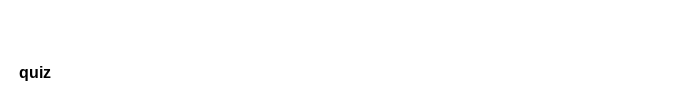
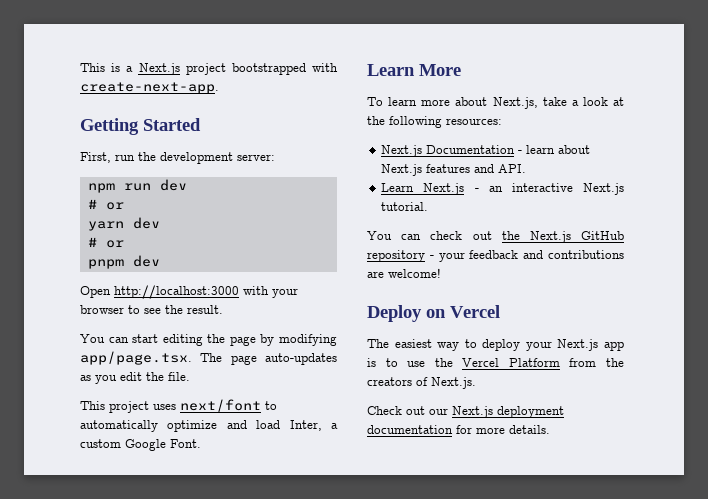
[19,66,51,81] quiz -> [80,63,338,75] [80,82,219,94] [80,118,201,135] [80,152,275,164] [87,179,187,193] [87,199,124,210] [87,217,160,231] [87,237,124,248] [87,255,160,269] [80,285,298,299] [80,305,223,314] [80,334,337,346] [80,351,337,365] [80,372,190,384] [80,399,277,413] [80,420,338,432] [80,439,201,451] [367,64,461,76] [367,97,624,109] [367,116,502,128] [381,145,591,157] [381,164,527,176] [381,183,624,195] [381,202,429,211] [367,231,624,243] [367,250,624,262] [367,268,441,278] [367,305,500,322] [367,339,624,351] [367,358,624,367] [367,377,476,389] [367,406,564,418] [367,425,550,434] This is a Next.js project bootstrapped with create-next-app. // Getting Started // First, run the development server: // npm run dev // # or // yarn dev // # or // pnpm dev // Open http://localhost:3000 with your browser to see the result. // You can start editing the page by modifying app/page.tsx. The page auto-updates as you edit the file. // This project uses next/font to automatically optimize and load Inter, a custom Google Font. // Learn More // To learn more about Next.js, take a look at the following resources: // Next.js Documentation - learn about Next.js features and API. // Learn Next.js - an interactive Next.js tutorial. // You can check out the Next.js GitHub repository - your feedback and contributions are welcome! // Deploy on Vercel // The easiest way to deploy your Next.js app is to use the Vercel Platform from the creators of Next.js. // Check out our Next.js deployment documentation for more details.

